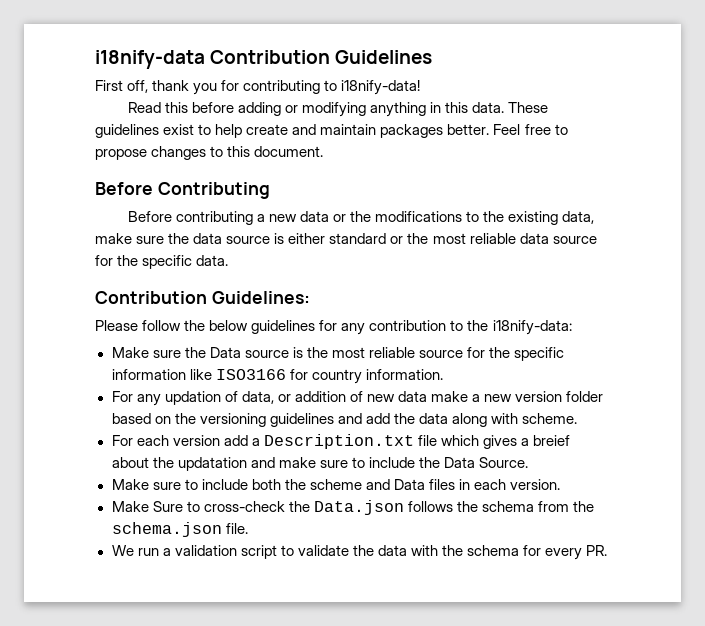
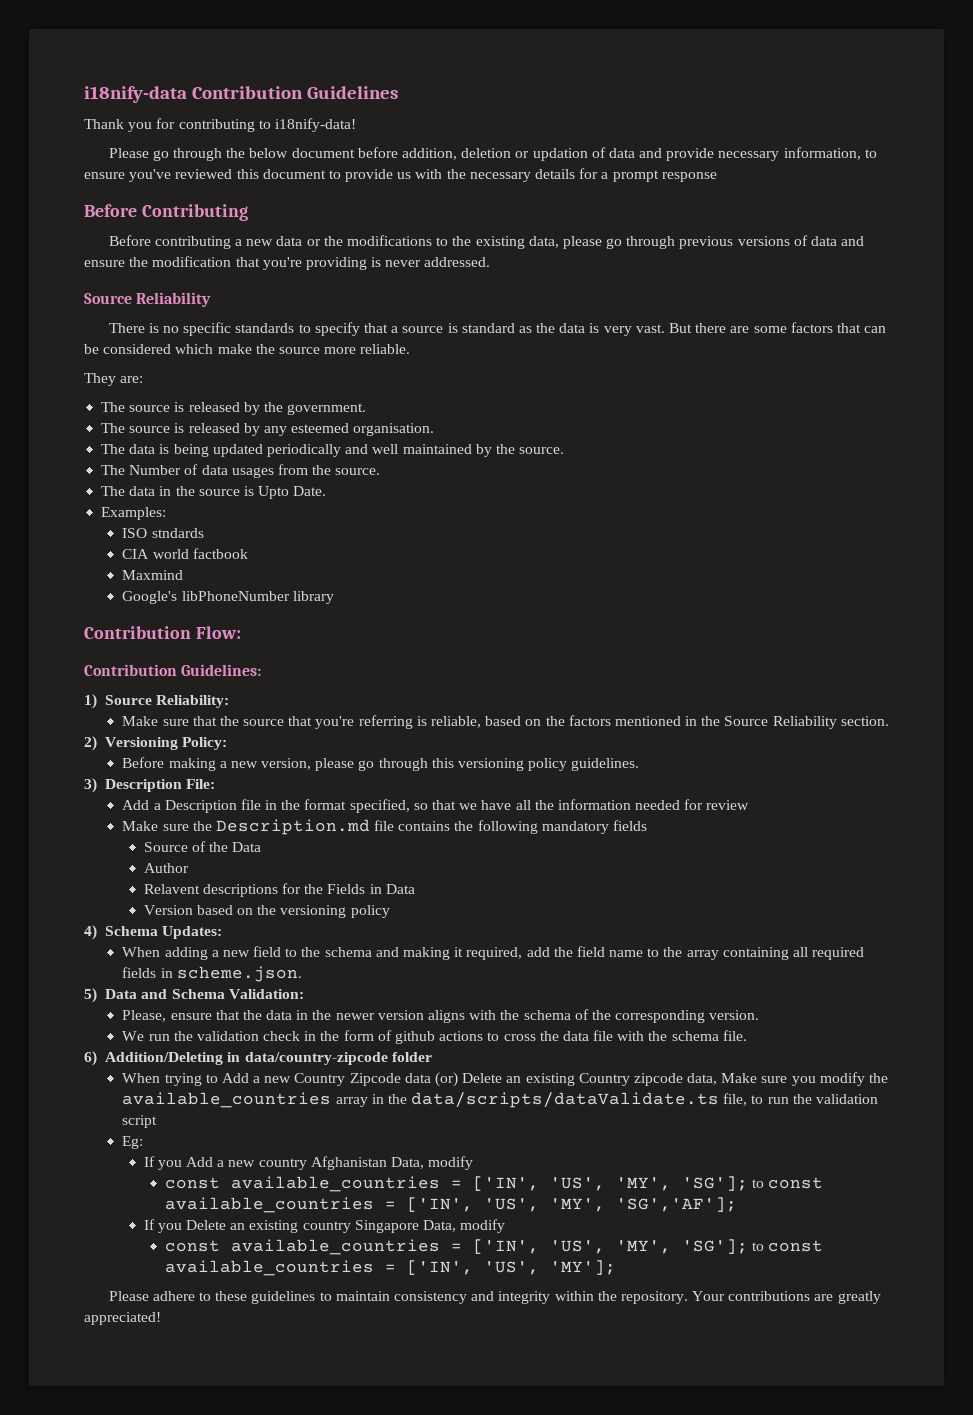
[95,80,190,93] First off, thank -> [84,119,124,129] Thank
[127,102,549,117] [95,124,568,138] [95,146,324,160] Read this before adding or modifying anything in this data. These guidelines exist to help create and maintain packages better. Feel free to propose changes to this document. -> [108,147,877,161] [84,168,717,182] Please go through the below document before addition, deletion or updation of data and provide necessary information, to ensure you've reviewed this document to provide us with the necessary details for a prompt response
[95,233,597,244] [95,255,229,269] [95,291,310,304] [95,320,572,335] [111,347,565,361] [111,369,443,384] [111,391,604,406] [111,413,578,427] [111,434,570,449] [111,457,528,471] [111,479,561,490] [111,500,594,515] [111,522,248,537] [111,545,608,560] make sure the data source is either standard or the most reliable data source for the specific data. // Contribution Guidelines: // Please follow the below guidelines for any contribution to the i18nify-data: // Make sure the Data source is the most reliable source for the specific information like ISO3166 for country information. // For any updation of data, or addition of new data make a new version folder based on the versioning guidelines and add the data along with scheme. // For each version add a Description.txt file which gives a breief about the updatation and make sure to include the Data Source. // Make sure to include both the scheme and Data files in each version. // Make Sure to cross-check the Data.json follows the schema from the schema.json file. // We run a validation script to validate the data with the schema for every PR. -> [562,235,865,249] [84,256,491,270] [84,292,212,307] [108,322,887,336] [84,344,411,354] [84,373,144,386] [101,402,367,415] [101,423,435,436] [101,444,565,457] [101,464,381,478] [101,486,327,499] [101,507,167,520] [122,528,204,538] [122,548,248,559] [122,570,184,580] [122,591,334,604] [84,626,241,639] [84,664,262,676] [84,694,230,709] [122,715,889,729] [84,736,228,751] [122,757,640,771] [84,778,216,793] [122,799,750,813] [122,819,647,835] [143,841,262,852] [143,863,189,873] [143,883,415,897] [143,905,390,918] [84,925,223,940] [122,946,865,960] [122,966,302,982] [84,988,304,1003] [122,1009,760,1023] [122,1030,747,1044] [84,1051,432,1066] [122,1072,889,1087] [122,1092,878,1108] [122,1115,158,1128] [122,1136,144,1149] [143,1156,474,1170] [164,1176,824,1192] [164,1197,737,1213] [143,1219,506,1233] [164,1239,824,1255] [164,1260,616,1276] [108,1291,881,1304] [84,1312,161,1325] please go through previous versions of data and ensure the modification that you're providing is never addressed. // Source Reliability // There is no specific standards to specify that a source is standard as the data is very vast. But there are some factors that can be considered which make the source more reliable. // They are: // The source is released by the government. // The source is released by any esteemed organisation. // The data is being updated periodically and well maintained by the source. // The Number of data usages from the source. // The data in the source is Upto Date. // Examples: // ISO stndards // CIA world factbook // Maxmind // Google's libPhoneNumber library // Contribution Flow: // Contribution Guidelines: // 1) Source Reliability: // Make sure that the source that you're referring is reliable, based on the factors mentioned in the Source Reliability section. // 2) Versioning Policy: // Before making a new version, please go through this versioning policy guidelines. // 3) Description File: // Add a Description file in the format specified, so that we have all the information needed for review // Make sure the Description.md file contains the following mandatory fields // Source of the Data // Author // Relavent descriptions for the Fields in Data // Version based on the versioning policy // 4) Schema Updates: // When adding a new field to the schema and making it required, add the field name to the array containing all required fields in scheme.json. // 5) Data and Schema Validation: // Please, ensure that the data in the newer version aligns with the schema of the corresponding version. // We run the validation check in the form of github actions to cross the data file with the schema file. // 6) Addition/Deleting in data/country-zipcode folder // When trying to Add a new Country Zipcode data (or) Delete an existing Country zipcode data, Make sure you modify the available_countries array in the data/scripts/dataValidate.ts file, to run the validation script // Eg: // If you Add a new country Afghanistan Data, modify // const available_countries = ['IN', 'US', 'MY', 'SG']; to const available_countries = ['IN', 'US', 'MY', 'SG','AF']; // If you Delete an existing country Singapore Data, modify // const available_countries = ['IN', 'US', 'MY', 'SG']; to const available_countries = ['IN', 'US', 'MY']; // Please adhere to these guidelines to maintain consistency and integrity within the repository. Your contributions are greatly appreciated!

